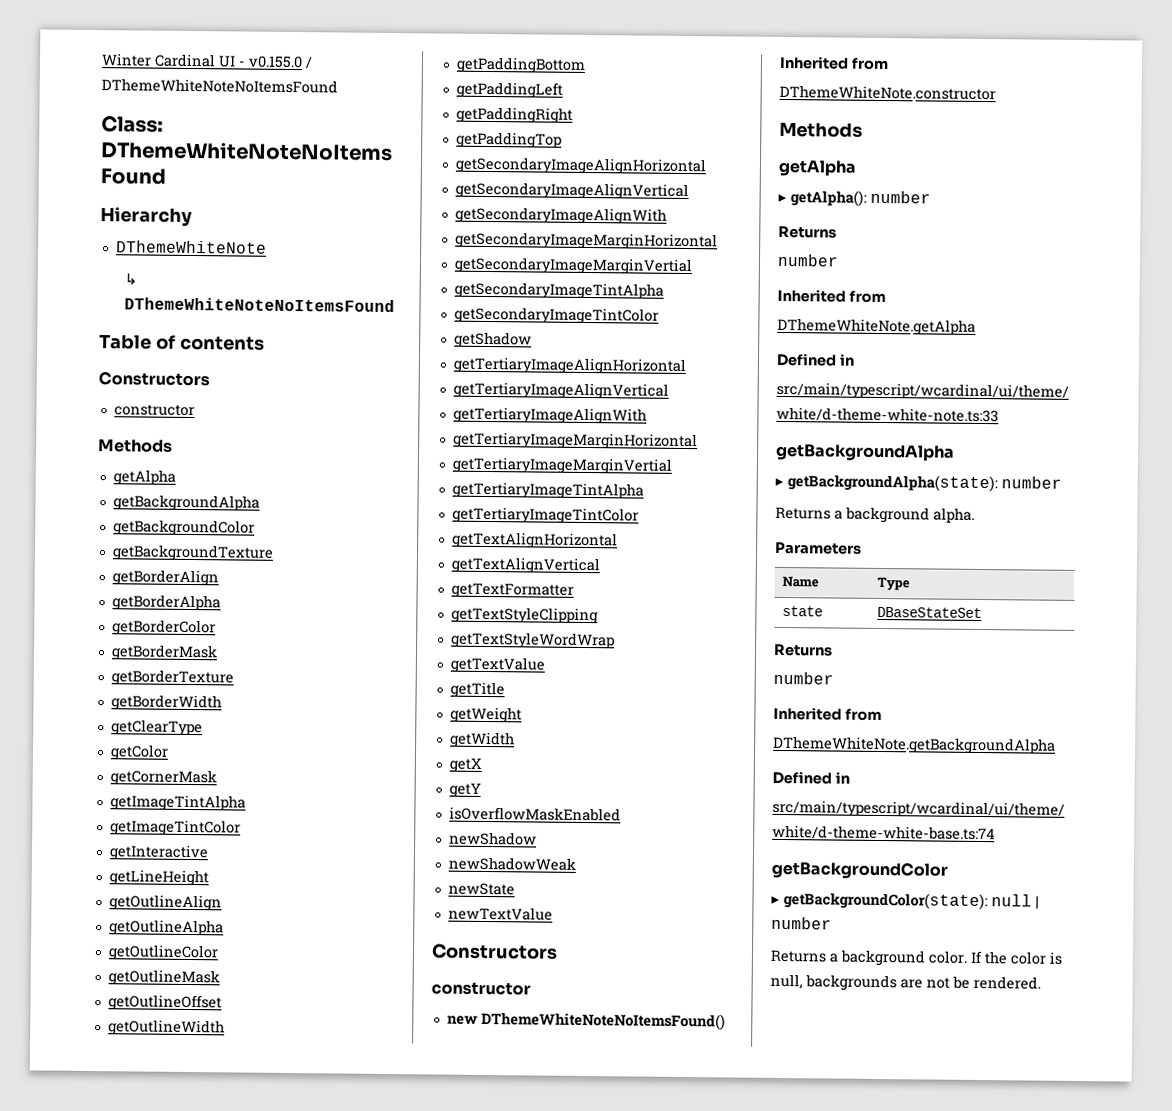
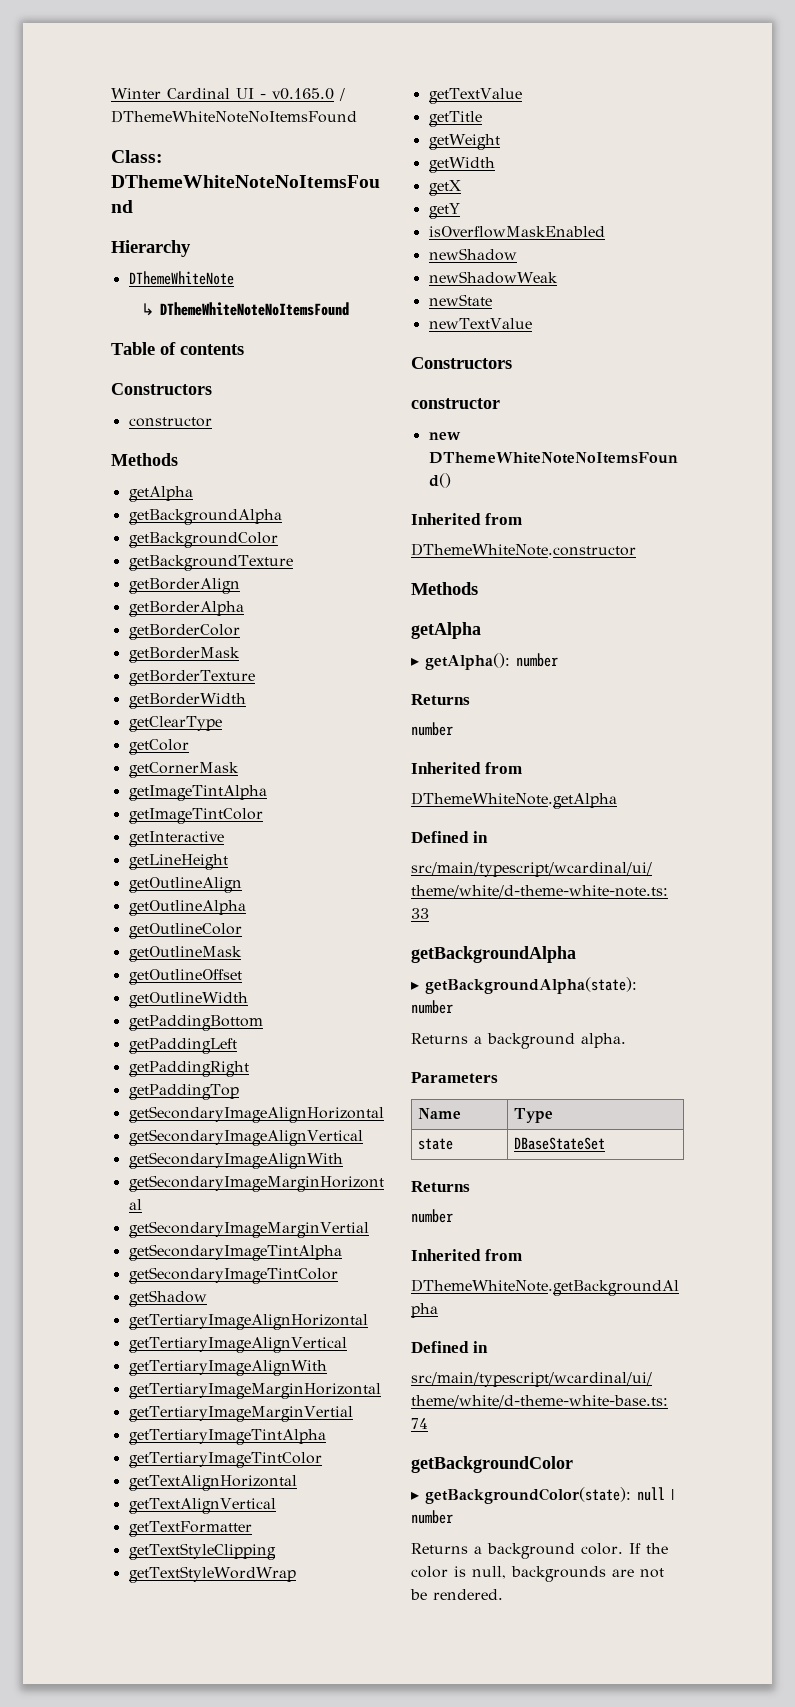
[248,55,303,69] v0.155.0 -> [272,88,334,100] v0.165.0

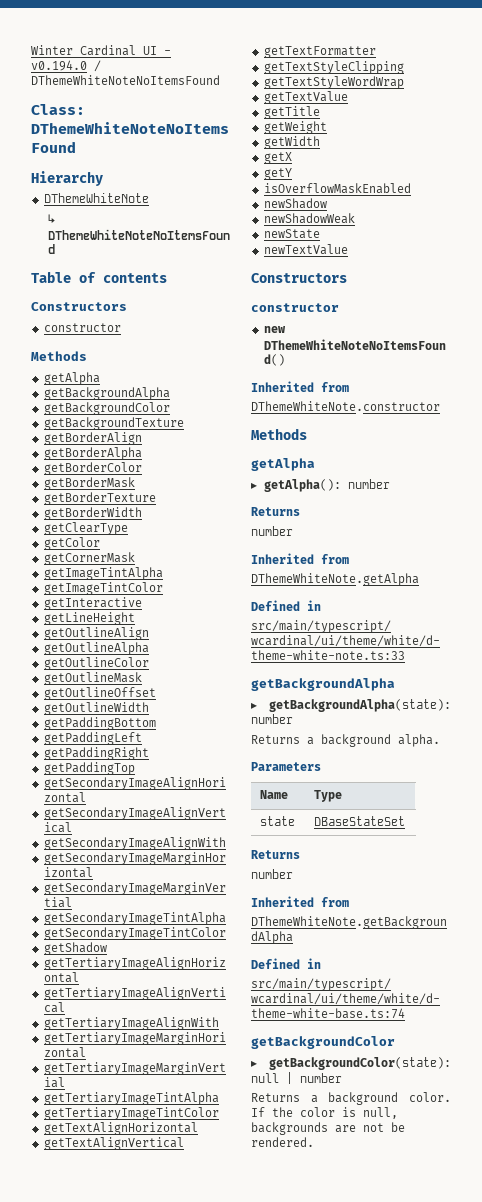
[272,88,334,100] v0.165.0 -> [31,60,87,71] v0.194.0

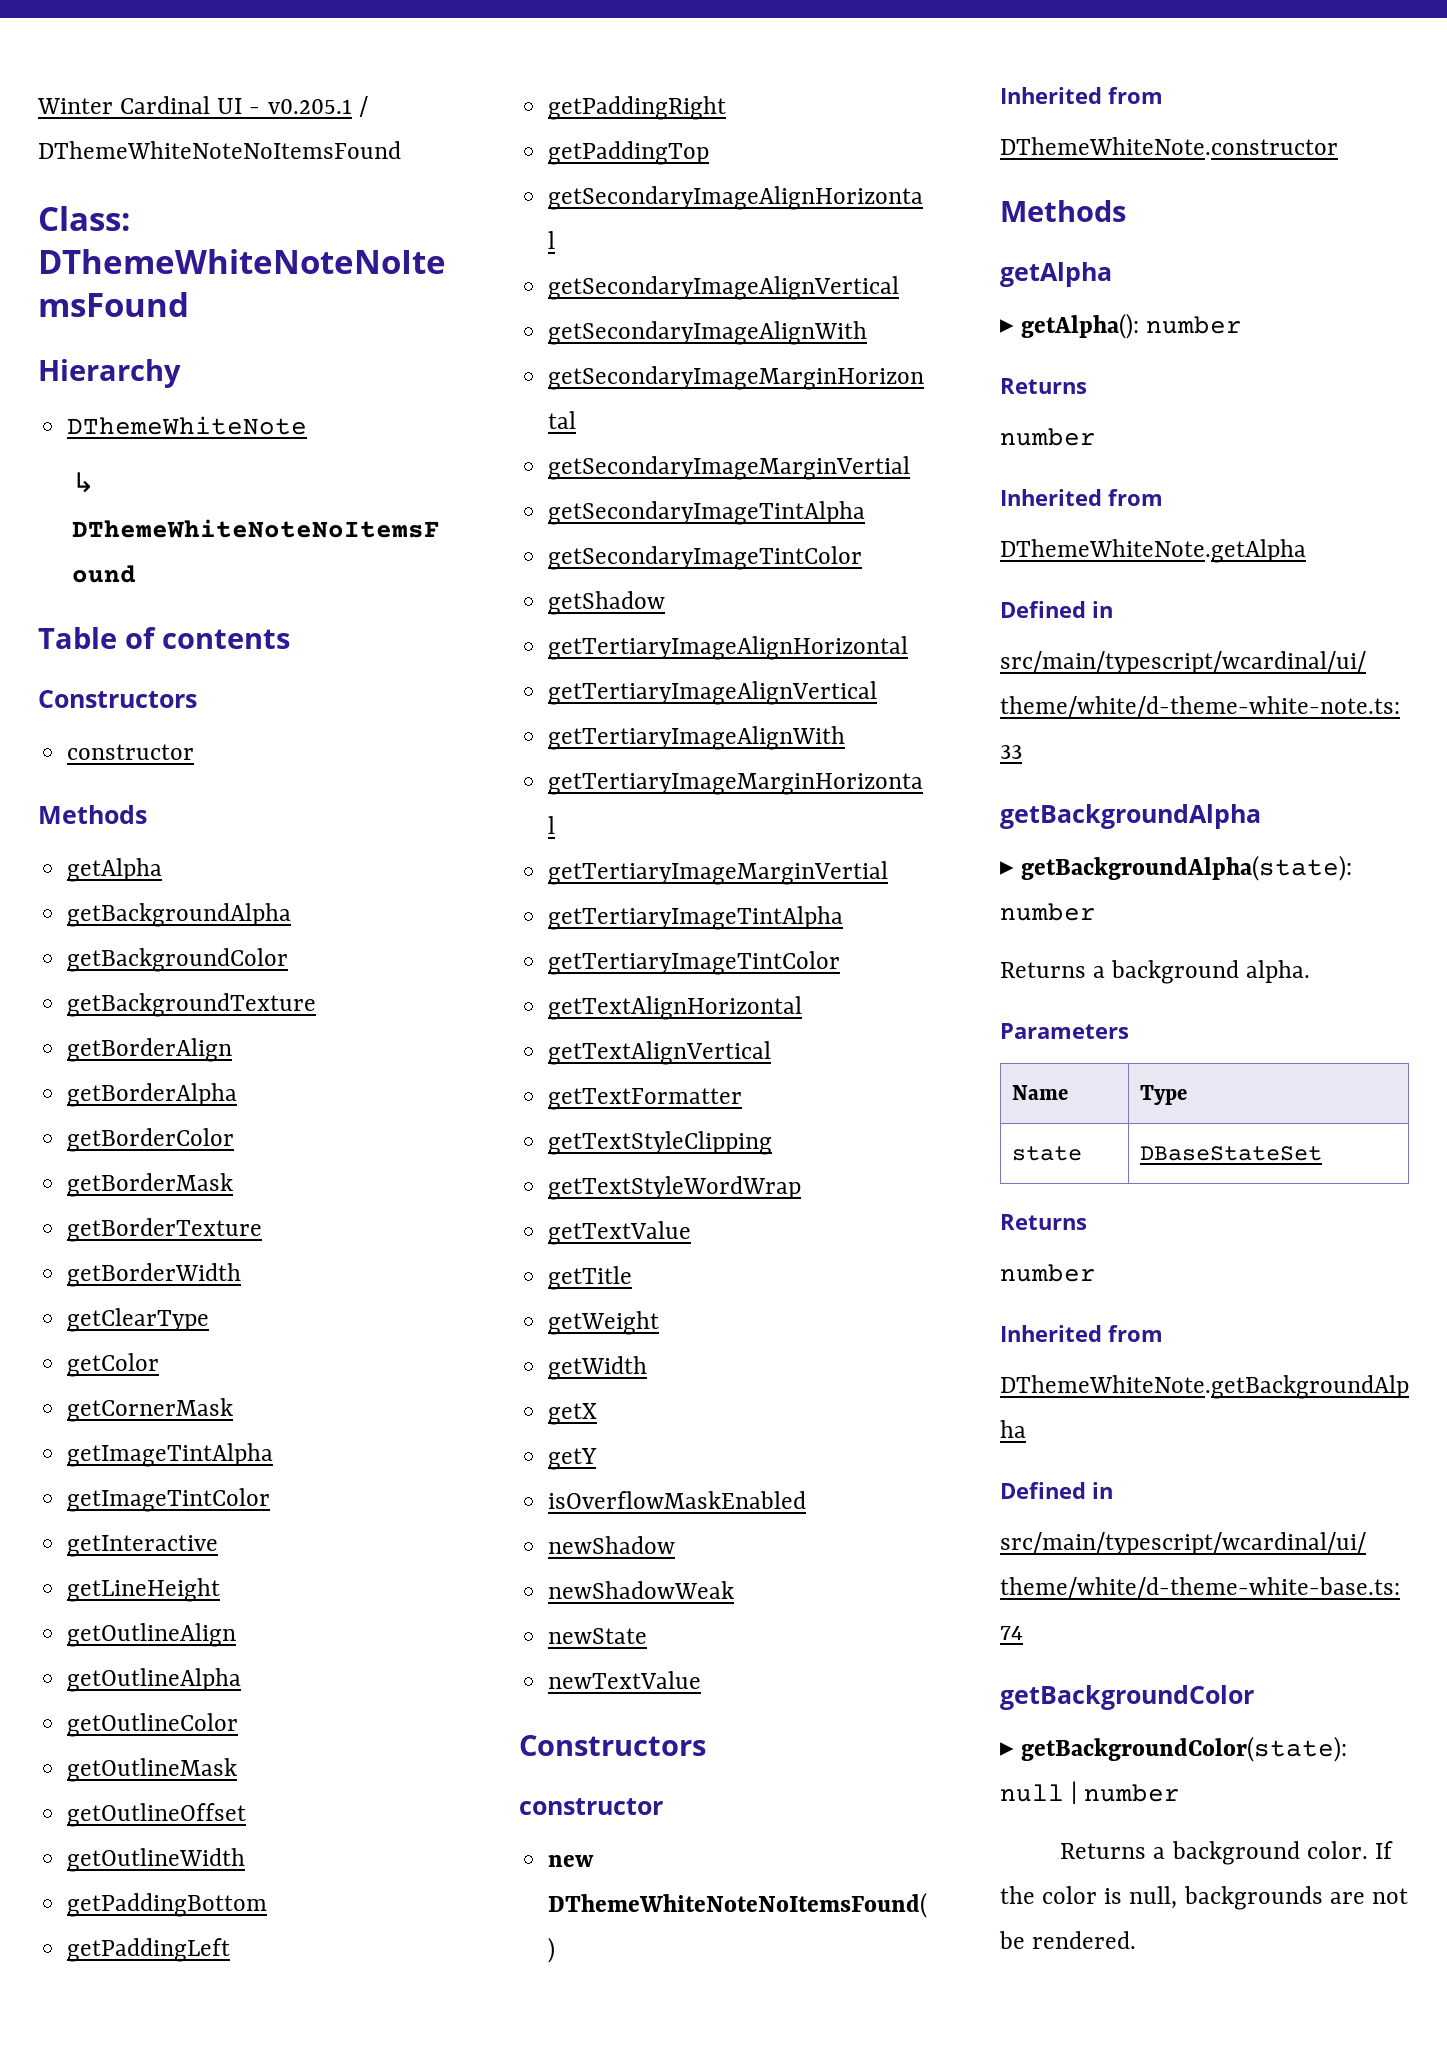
[31,60,87,71] v0.194.0 -> [267,99,352,114] v0.205.1

